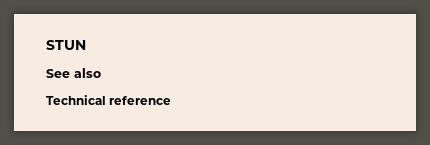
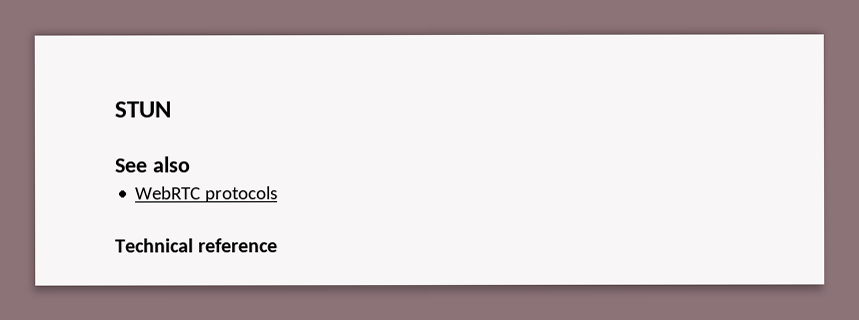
(101, 73) none -> [135,186,279,203] // WebRTC protocols

